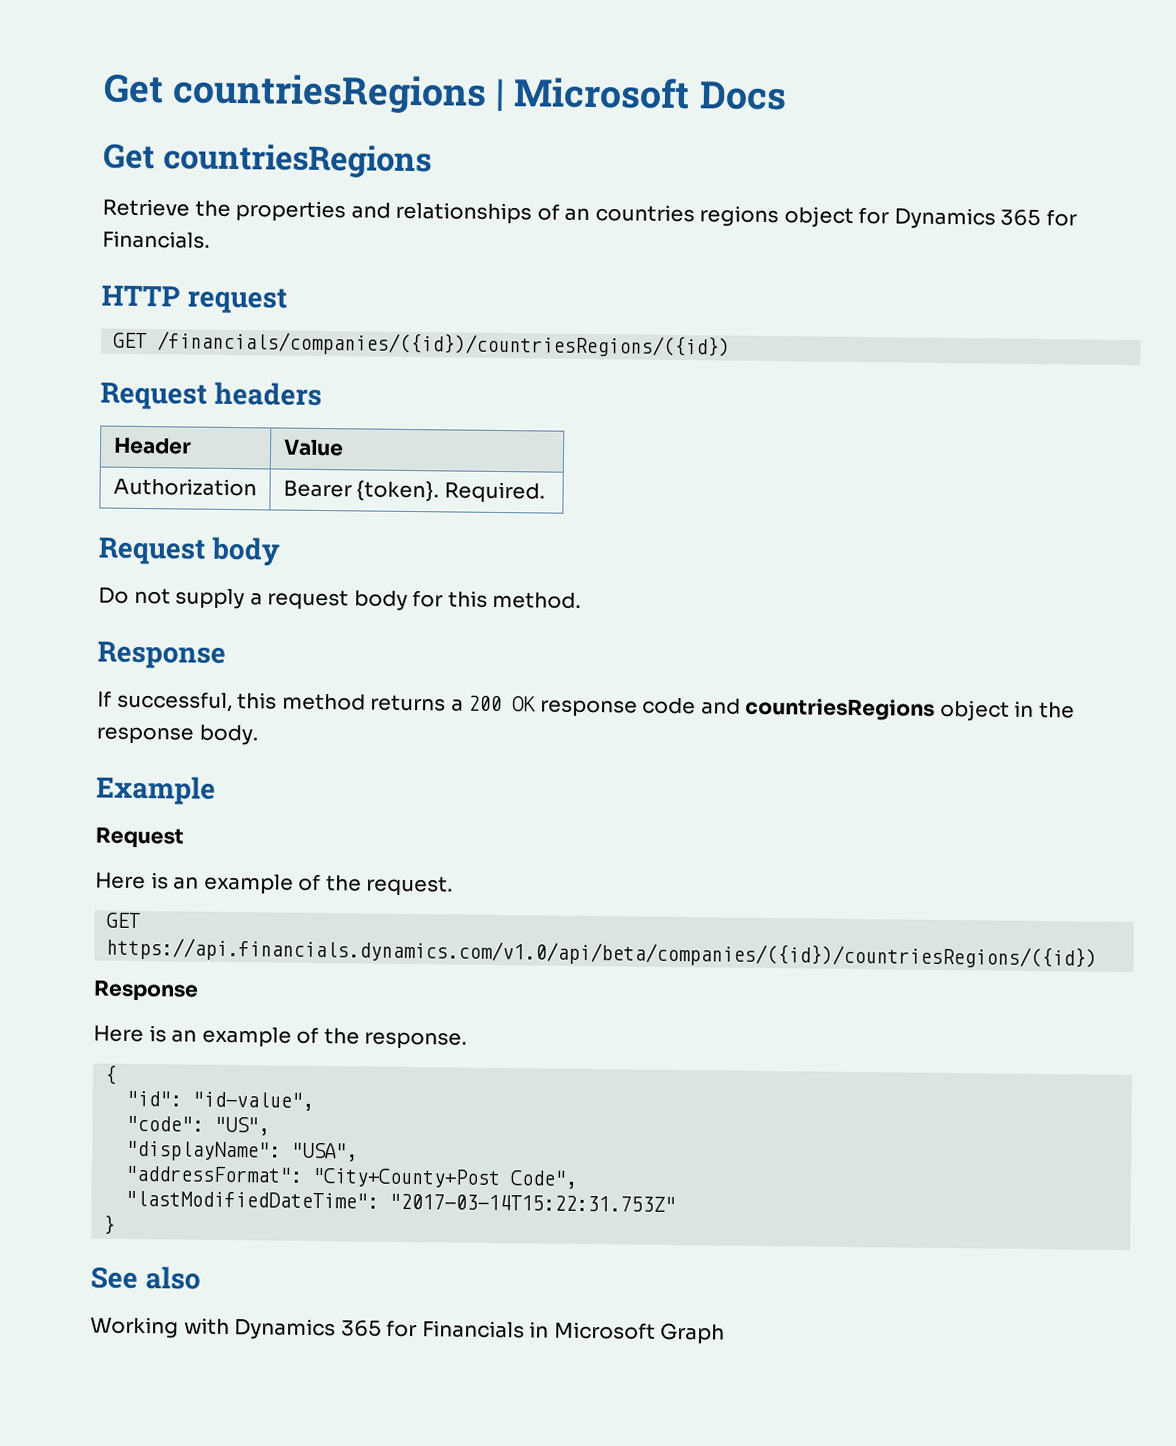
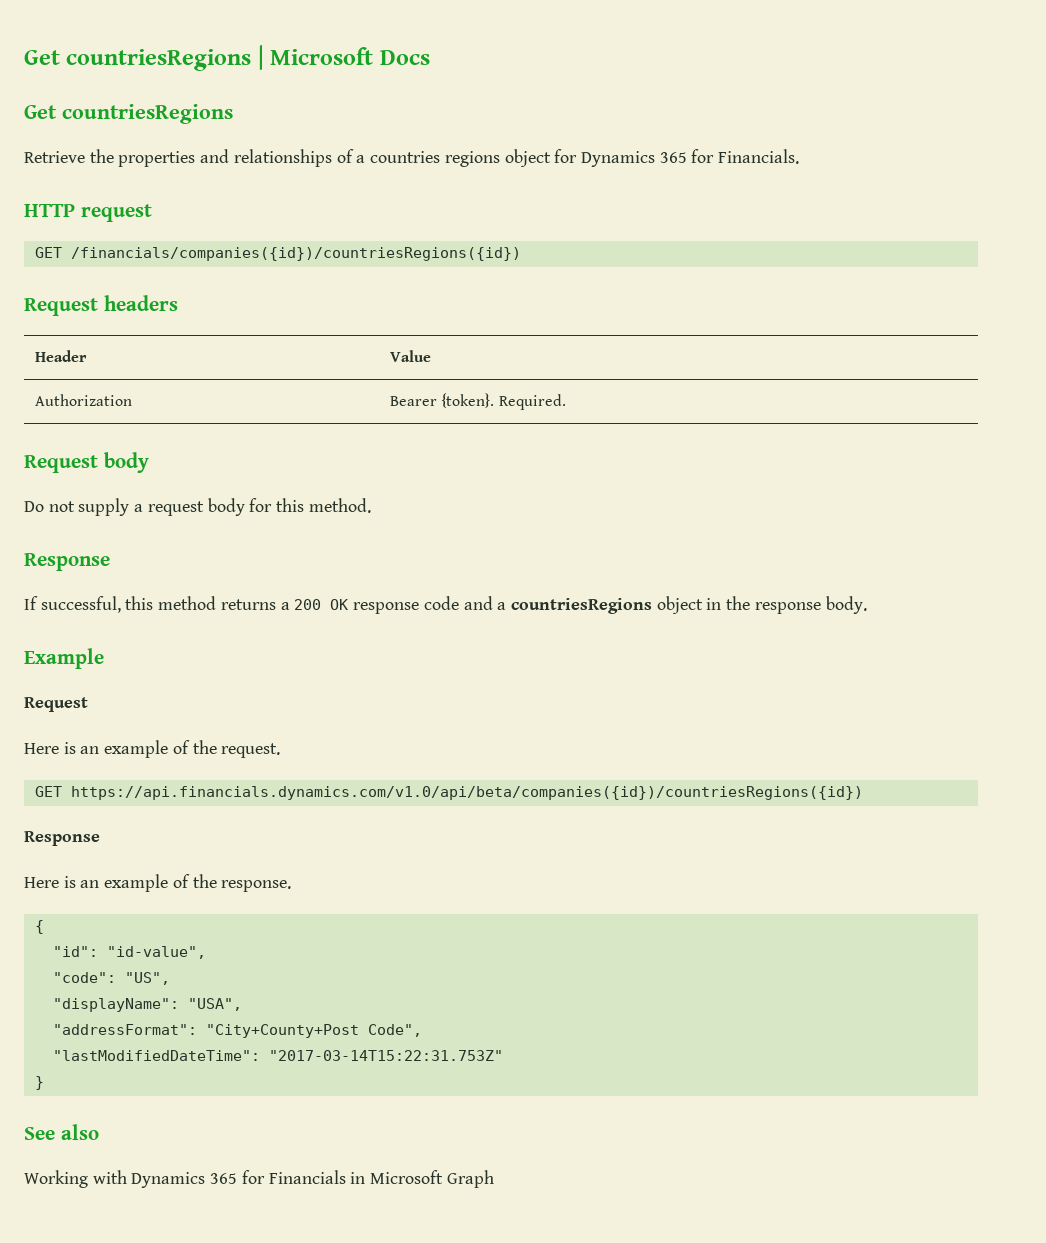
[564,207,591,221] an -> [356,155,366,163] a
[157,330,731,359] /financials/companies/({id})/countriesRegions/({id}) -> [70,247,521,261] /financials/companies({id})/countriesRegions({id})
(741, 706) none -> [497,602,507,610] a
[106,936,1098,970] https://api.financials.dynamics.com/v1.0/api/beta/companies/({id})/countriesRegions/({id}) -> [70,786,863,800] https://api.financials.dynamics.com/v1.0/api/beta/companies({id})/countriesRegions({id})

